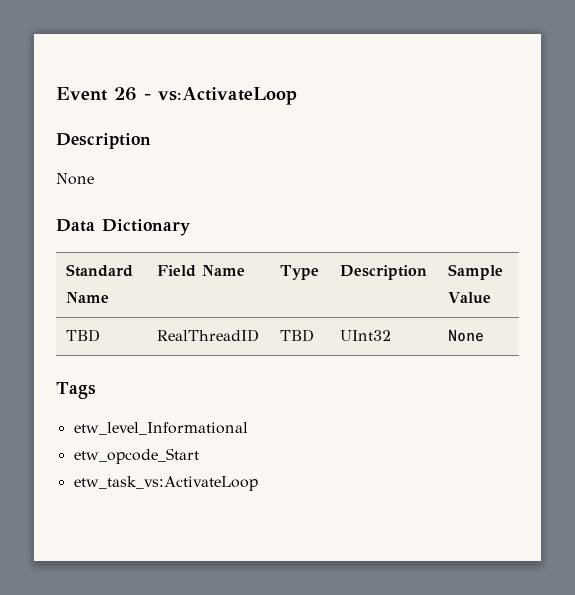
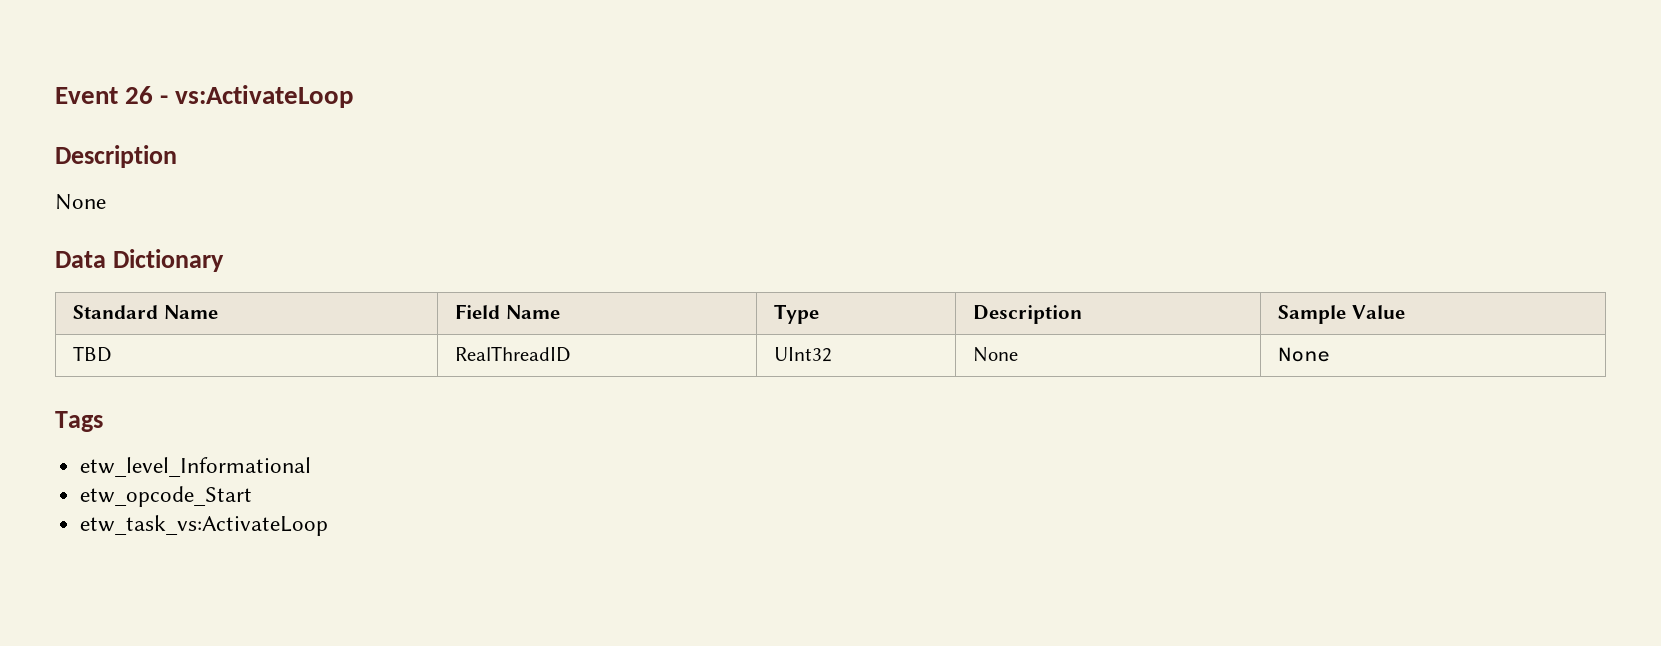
[279,329,314,342] [339,330,391,341] TBD | UInt32 -> [774,347,833,362] [973,347,1019,362] UInt32 | None

